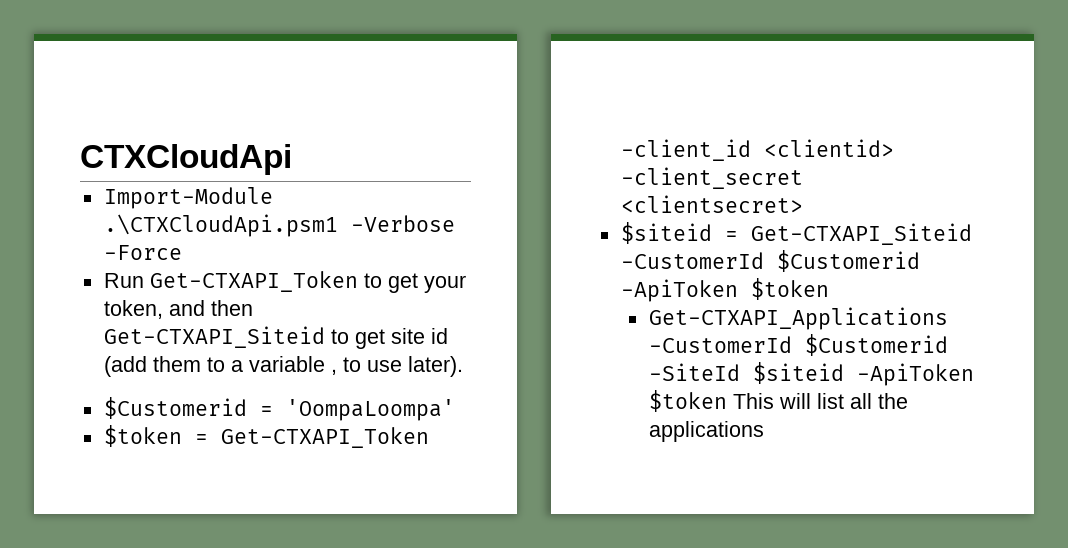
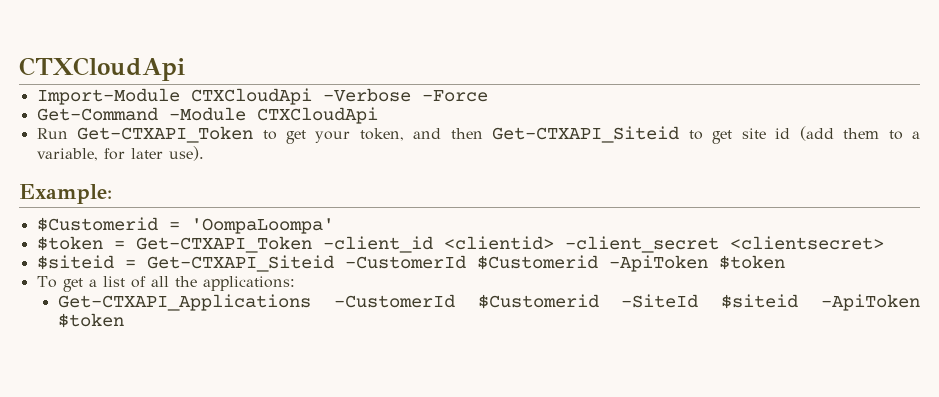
[103,214,338,237] .\CTXCloudApi.psm1 -> [190,88,312,105] CTXCloudApi
(182, 252) none -> [36,107,378,124] // Get-Command -Module CTXCloudApi
[248,356,463,377] variable , to use later). -> [36,146,204,161] [19,184,112,204] variable, for later use). // Example:
(829, 289) none -> [36,276,295,292] // To get a list of all the applications:
[732,393,908,409] [648,421,764,442] This will list all the applications -> (124, 320) none

